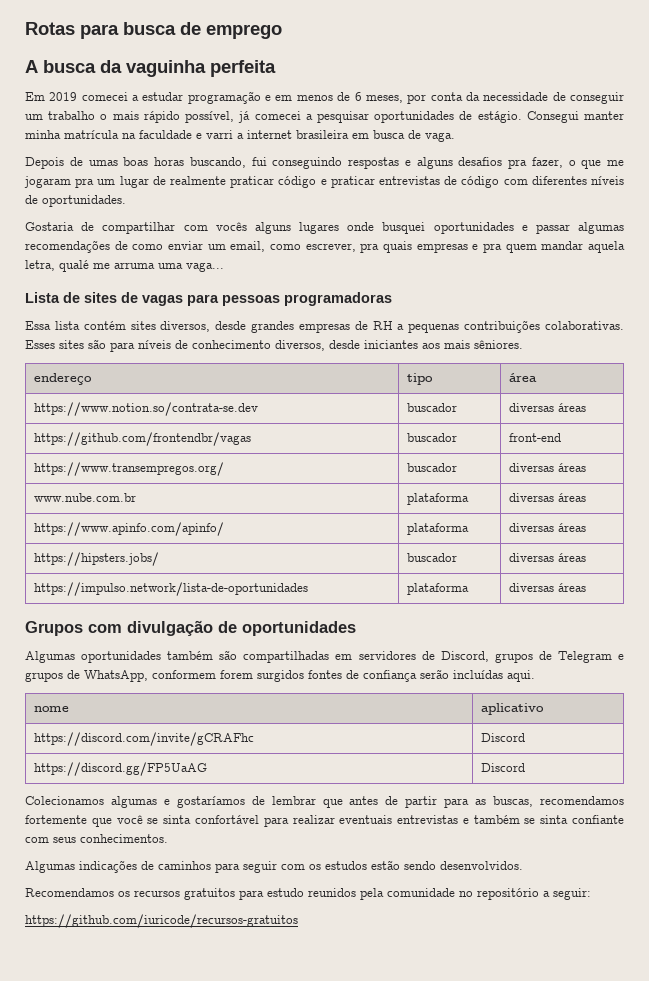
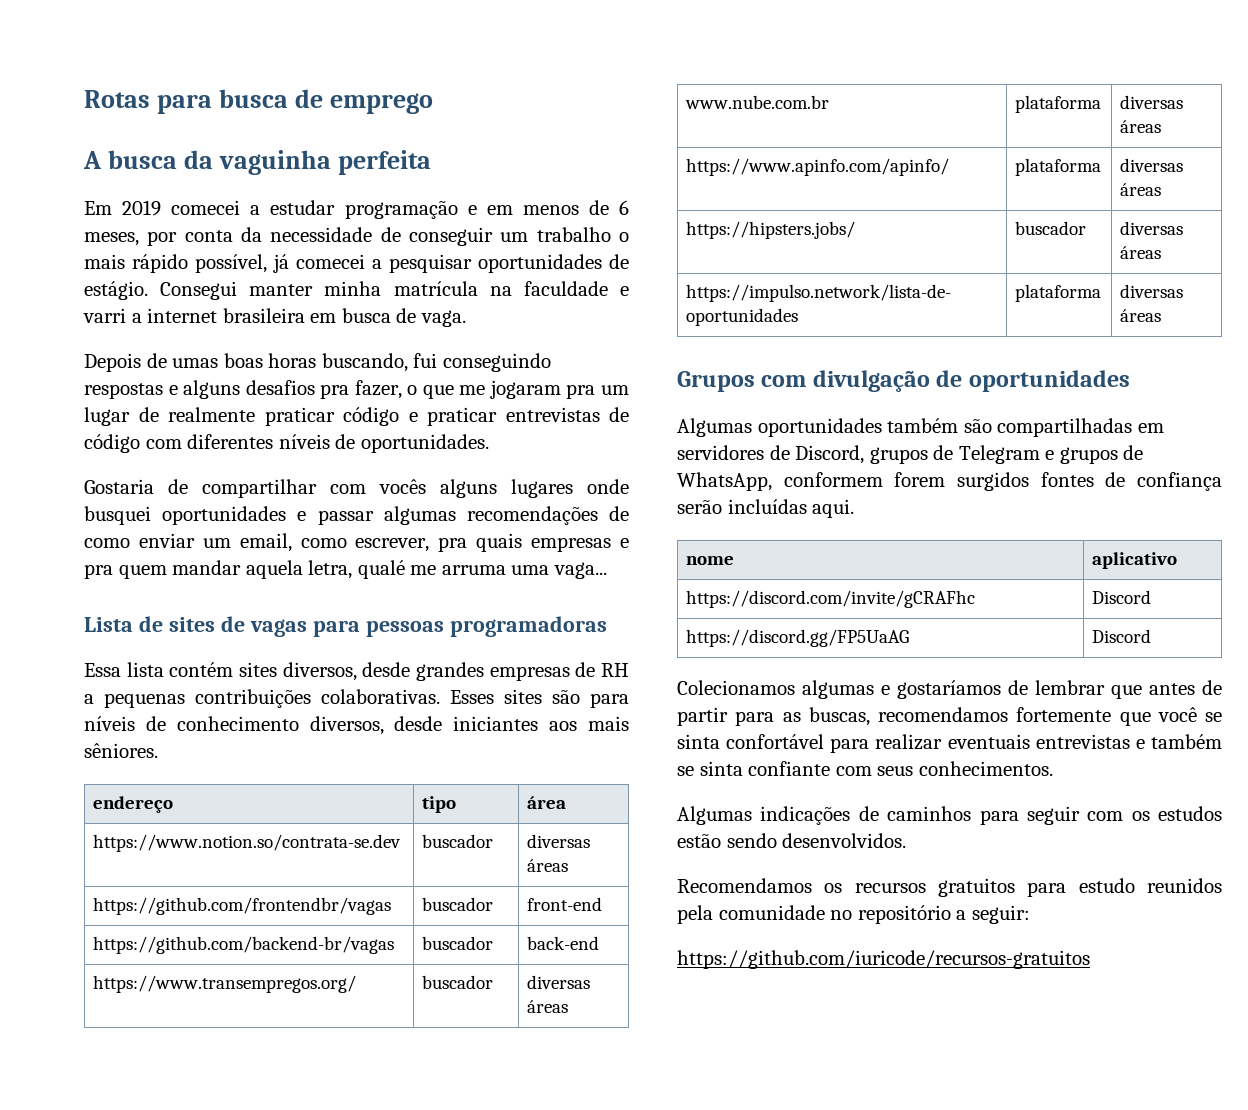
(561, 437) none -> [93,936,395,954] [422,936,494,950] [527,936,600,950] // https://github.com/backend-br/vagas | buscador | back-end

